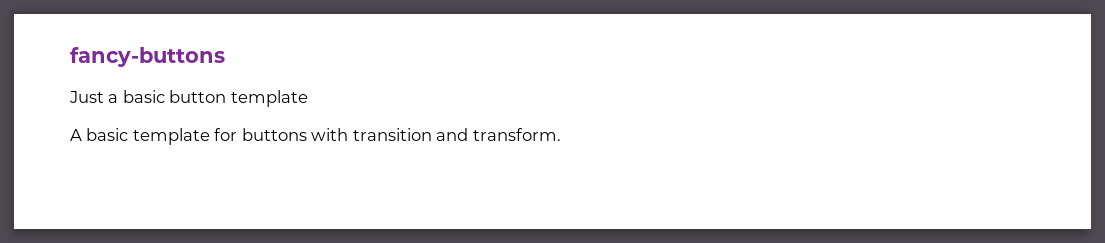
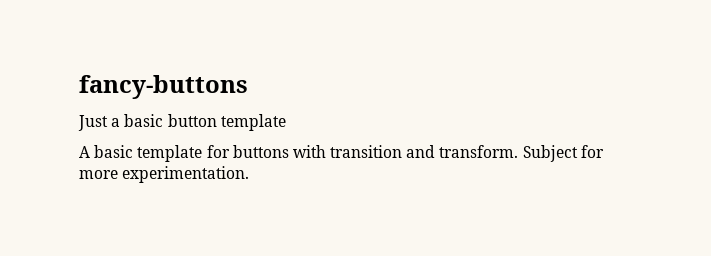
(561, 134) none -> [522,145,604,162] [79,166,250,183] Subject for more experimentation.

